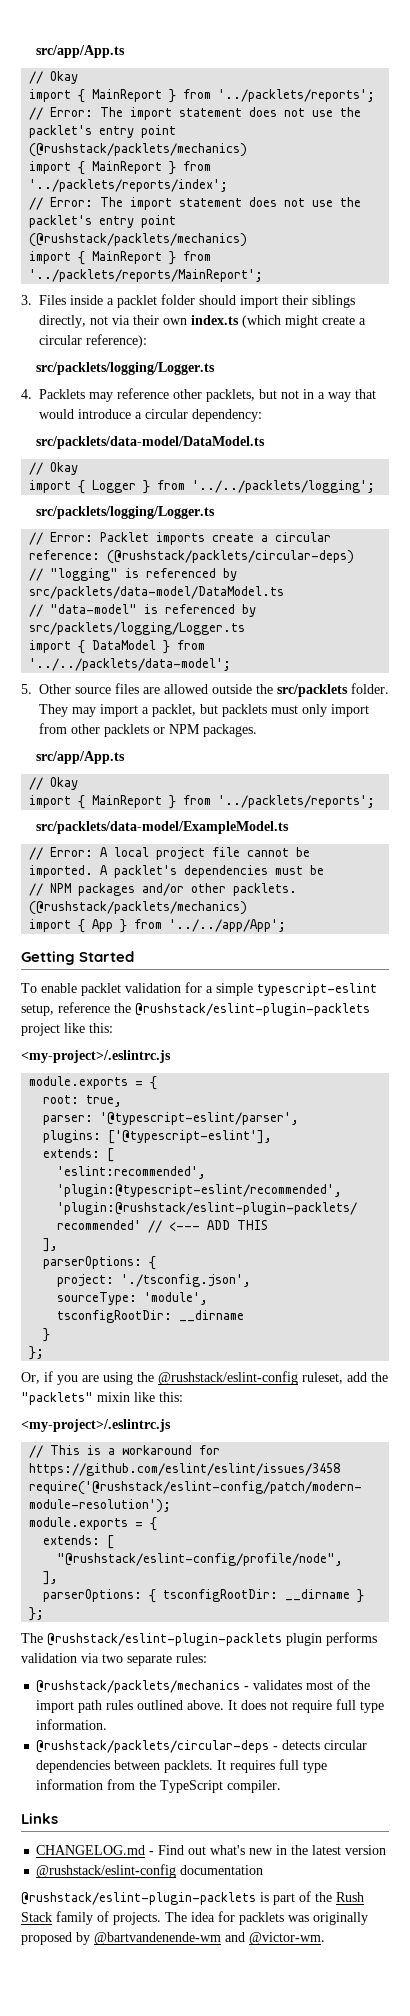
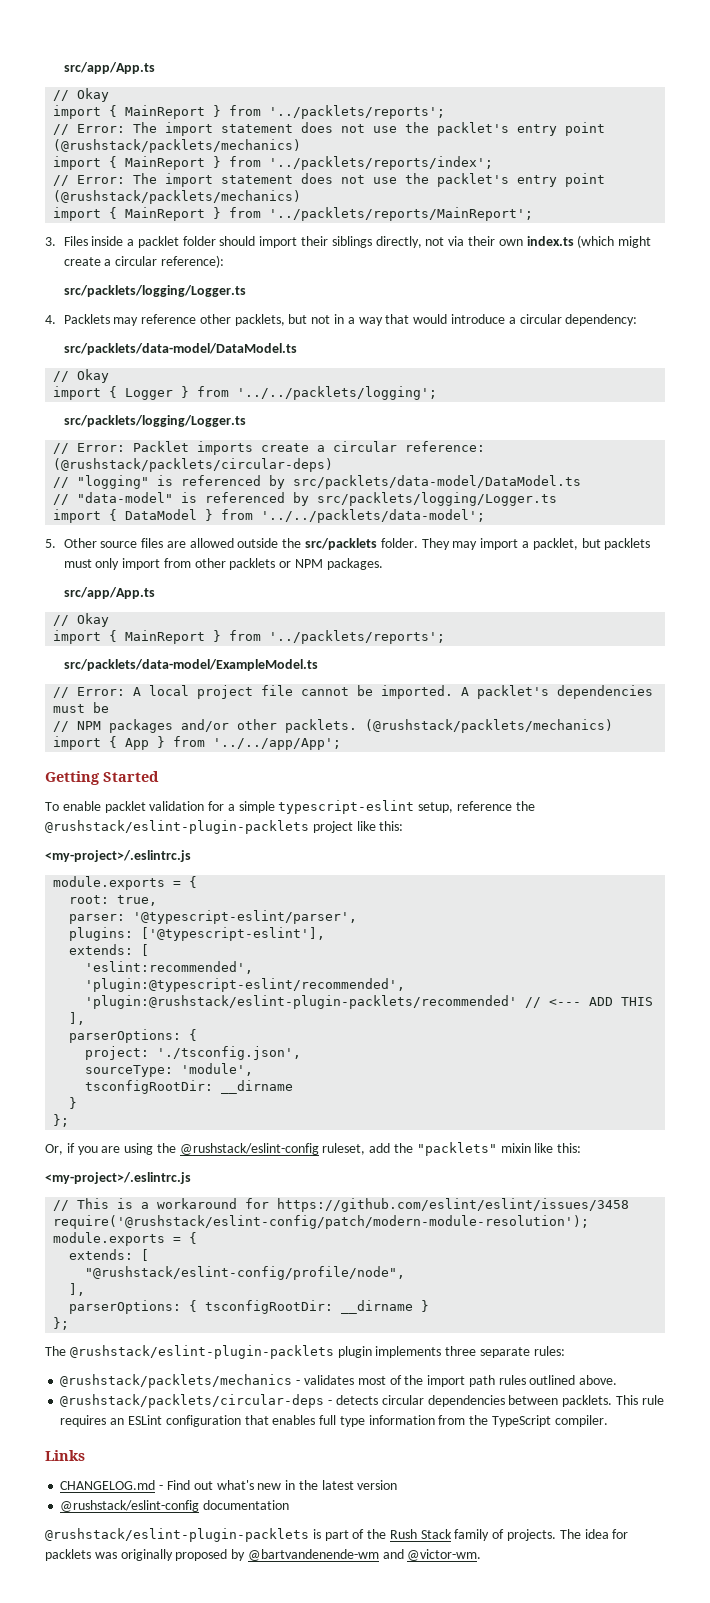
[326,1632,377,1646] [21,1653,123,1663] performs validation via two -> [375,1346,477,1358] implements three
[228,1699,385,1713] [36,1719,108,1730] It does not require full type information. -> (618, 1380) none
[217,1760,276,1773] It requires -> [615,1395,664,1405] [60,1415,316,1427] This rule requires an ESLint configuration that enables

